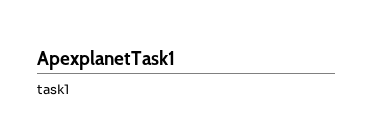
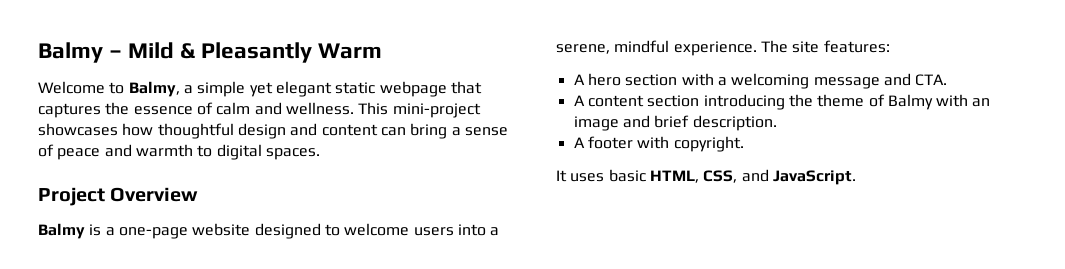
[37,50,175,70] [37,84,69,95] ApexplanetTask1 // task1 -> [38,42,383,63] [38,81,482,97] [38,102,481,118] [38,123,508,139] [38,144,320,160] [38,187,199,206] [38,223,500,239] [556,40,890,56] [573,73,948,89] [573,94,991,110] [573,115,777,131] [573,136,744,152] [556,169,856,185] Balmy – Mild & Pleasantly Warm // Welcome to Balmy, a simple yet elegant static webpage that captures the essence of calm and wellness. This mini-project showcases how thoughtful design and content can bring a sense of peace and warmth to digital spaces. // Project Overview // Balmy is a one-page website designed to welcome users into a serene, mindful experience. The site features: // A hero section with a welcoming message and CTA. // A content section introducing the theme of Balmy with an image and brief description. // A footer with copyright. // It uses basic HTML, CSS, and JavaScript.

